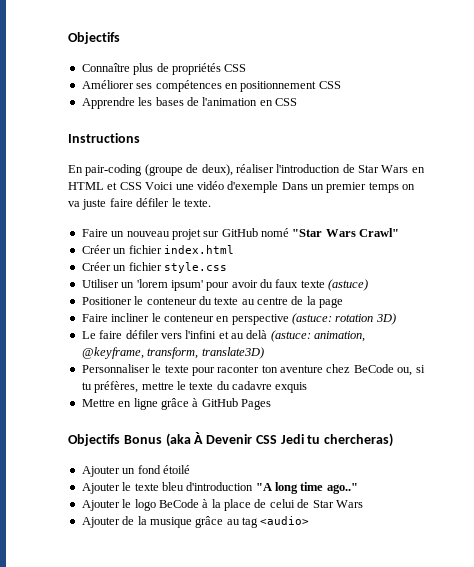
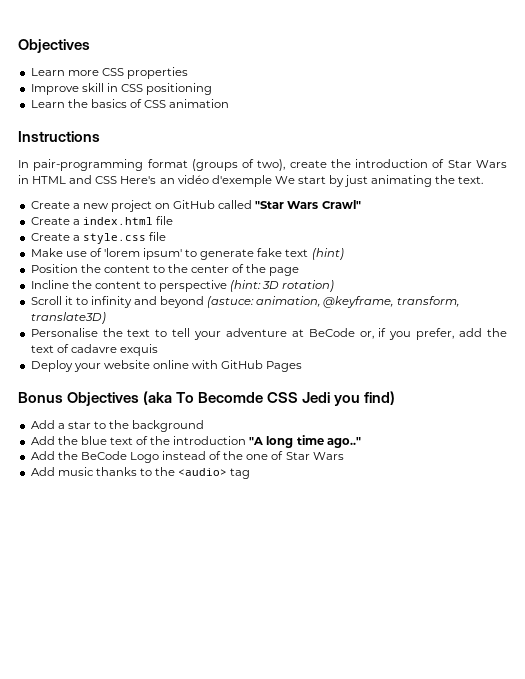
[68,32,120,44] [81,63,247,75] [81,80,341,92] [81,97,297,109] Objectifs // Connaître plus de propriétés CSS // Améliorer ses compétences en positionnement CSS // Apprendre les bases de l'animation en CSS -> [18,39,90,53] [30,67,188,79] [30,83,213,95] [30,99,230,108] Objectives // Learn more CSS properties // Improve skill in CSS positioning // Learn the basics of CSS animation
[68,164,425,176] [68,181,416,193] [68,198,211,210] [81,228,400,240] [81,245,234,254] [81,262,227,273] [81,279,369,291] [81,296,344,308] [81,313,396,325] [81,330,268,339] En pair-coding (groupe de deux), réaliser l'introduction de Star Wars en HTML et CSS Voici une vidéo d'exemple Dans un premier temps on va juste faire défiler le texte. // Faire un nouveau projet sur GitHub nomé "Star Wars Crawl" // Créer un fichier index.html // Créer un fichier style.css // Utiliser un 'lorem ipsum' pour avoir du faux texte (astuce) // Positioner le conteneur du texte au centre de la page // Faire incliner le conteneur en perspective (astuce: rotation 3D) // Le faire défiler vers l'infini et au delà -> [18,159,507,171] [18,175,484,187] [30,200,361,212] [30,216,173,225] [30,232,166,244] [30,248,344,260] [30,264,300,276] [30,280,335,292] [30,296,205,308] In pair-programming format (groups of two), create the introduction of Star Wars in HTML and CSS Here's an vidéo d'exemple We start by just animating the text. // Create a new project on GitHub called "Star Wars Crawl" // Create a index.html file // Create a style.css file // Make use of 'lorem ipsum' to generate fake text (hint) // Position the content to the center of the page // Incline the content to perspective (hint: 3D rotation) // Scroll it to infinity and beyond
[81,364,425,376] [81,381,308,393] [81,398,271,410] [68,432,394,447] [81,465,190,477] [81,482,358,494] [81,499,363,511] [81,516,310,528] Personnaliser le texte pour raconter ton aventure chez BeCode ou, si tu préfères, mettre le texte du cadavre exquis // Mettre en ligne grâce à GitHub Pages // Objectifs Bonus (aka À Devenir CSS Jedi tu chercheras) // Ajouter un fond étoilé // Ajouter le texte bleu d'introduction "A long time ago.." // Ajouter le logo BeCode à la place de celui de Star Wars // Ajouter de la musique grâce au tag <audio> -> [30,328,508,340] [30,344,158,356] [30,360,303,372] [18,391,396,406] [30,420,205,432] [30,435,361,448] [30,451,344,463] [30,467,251,479] Personalise the text to tell your adventure at BeCode or, if you prefer, add the text of cadavre exquis // Deploy your website online with GitHub Pages // Bonus Objectives (aka To Becomde CSS Jedi you find) // Add a star to the background // Add the blue text of the introduction "A long time ago.." // Add the BeCode Logo instead of the one of Star Wars // Add music thanks to the <audio> tag

